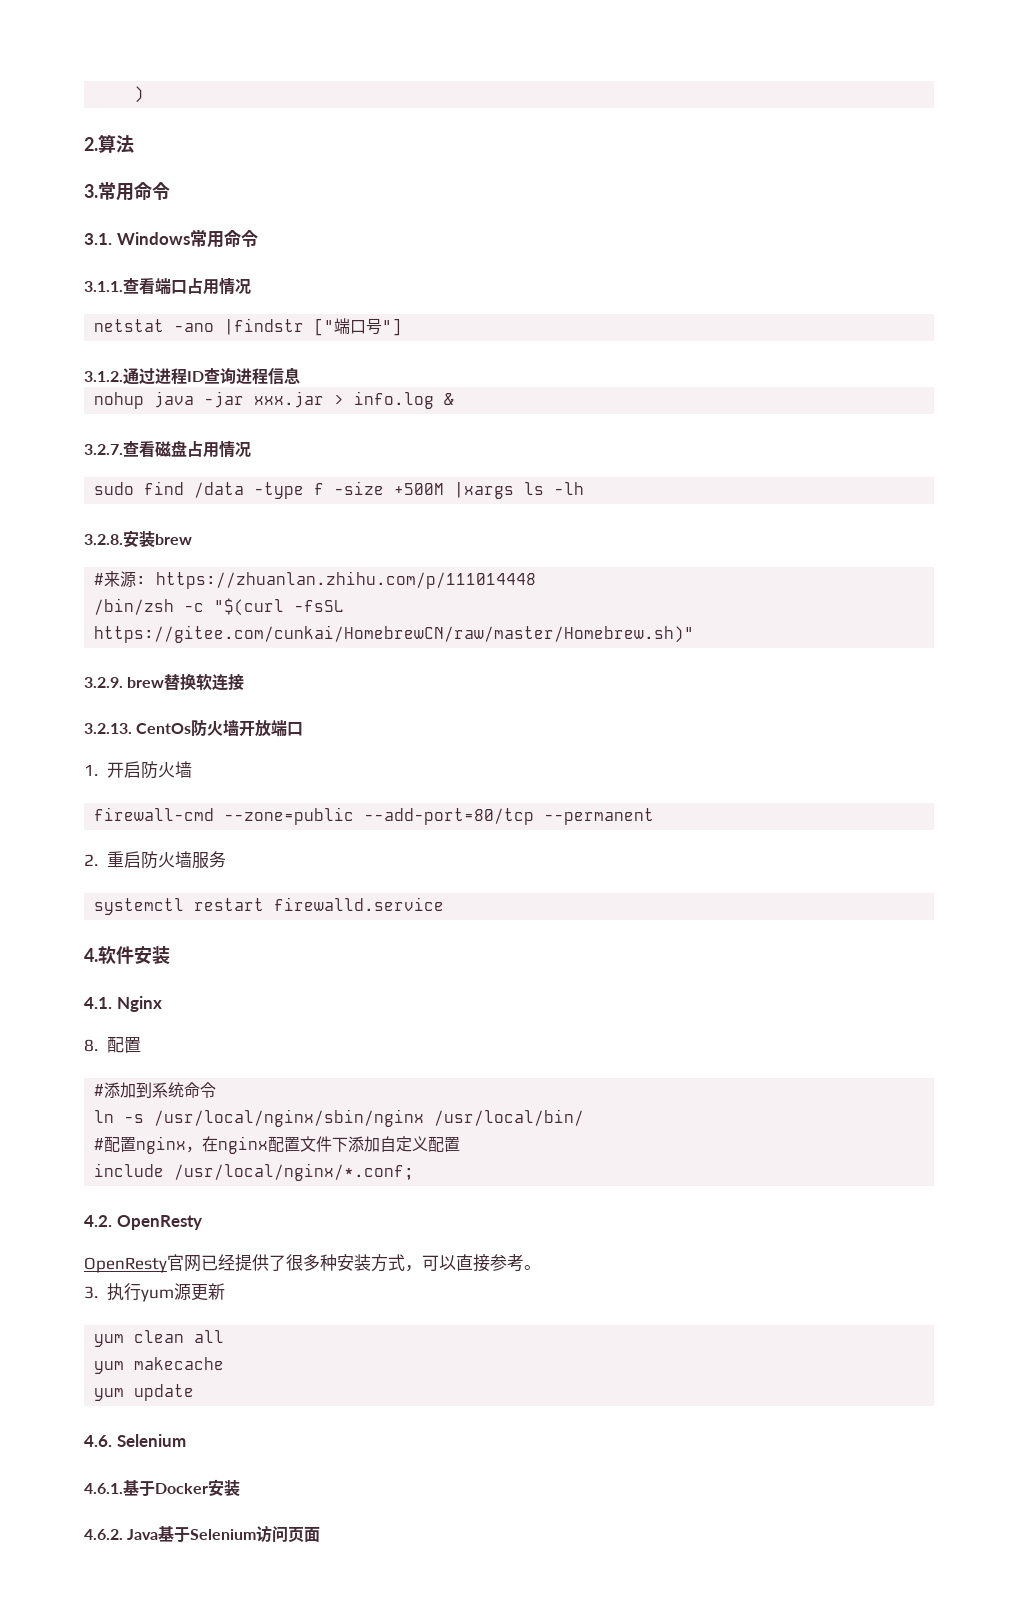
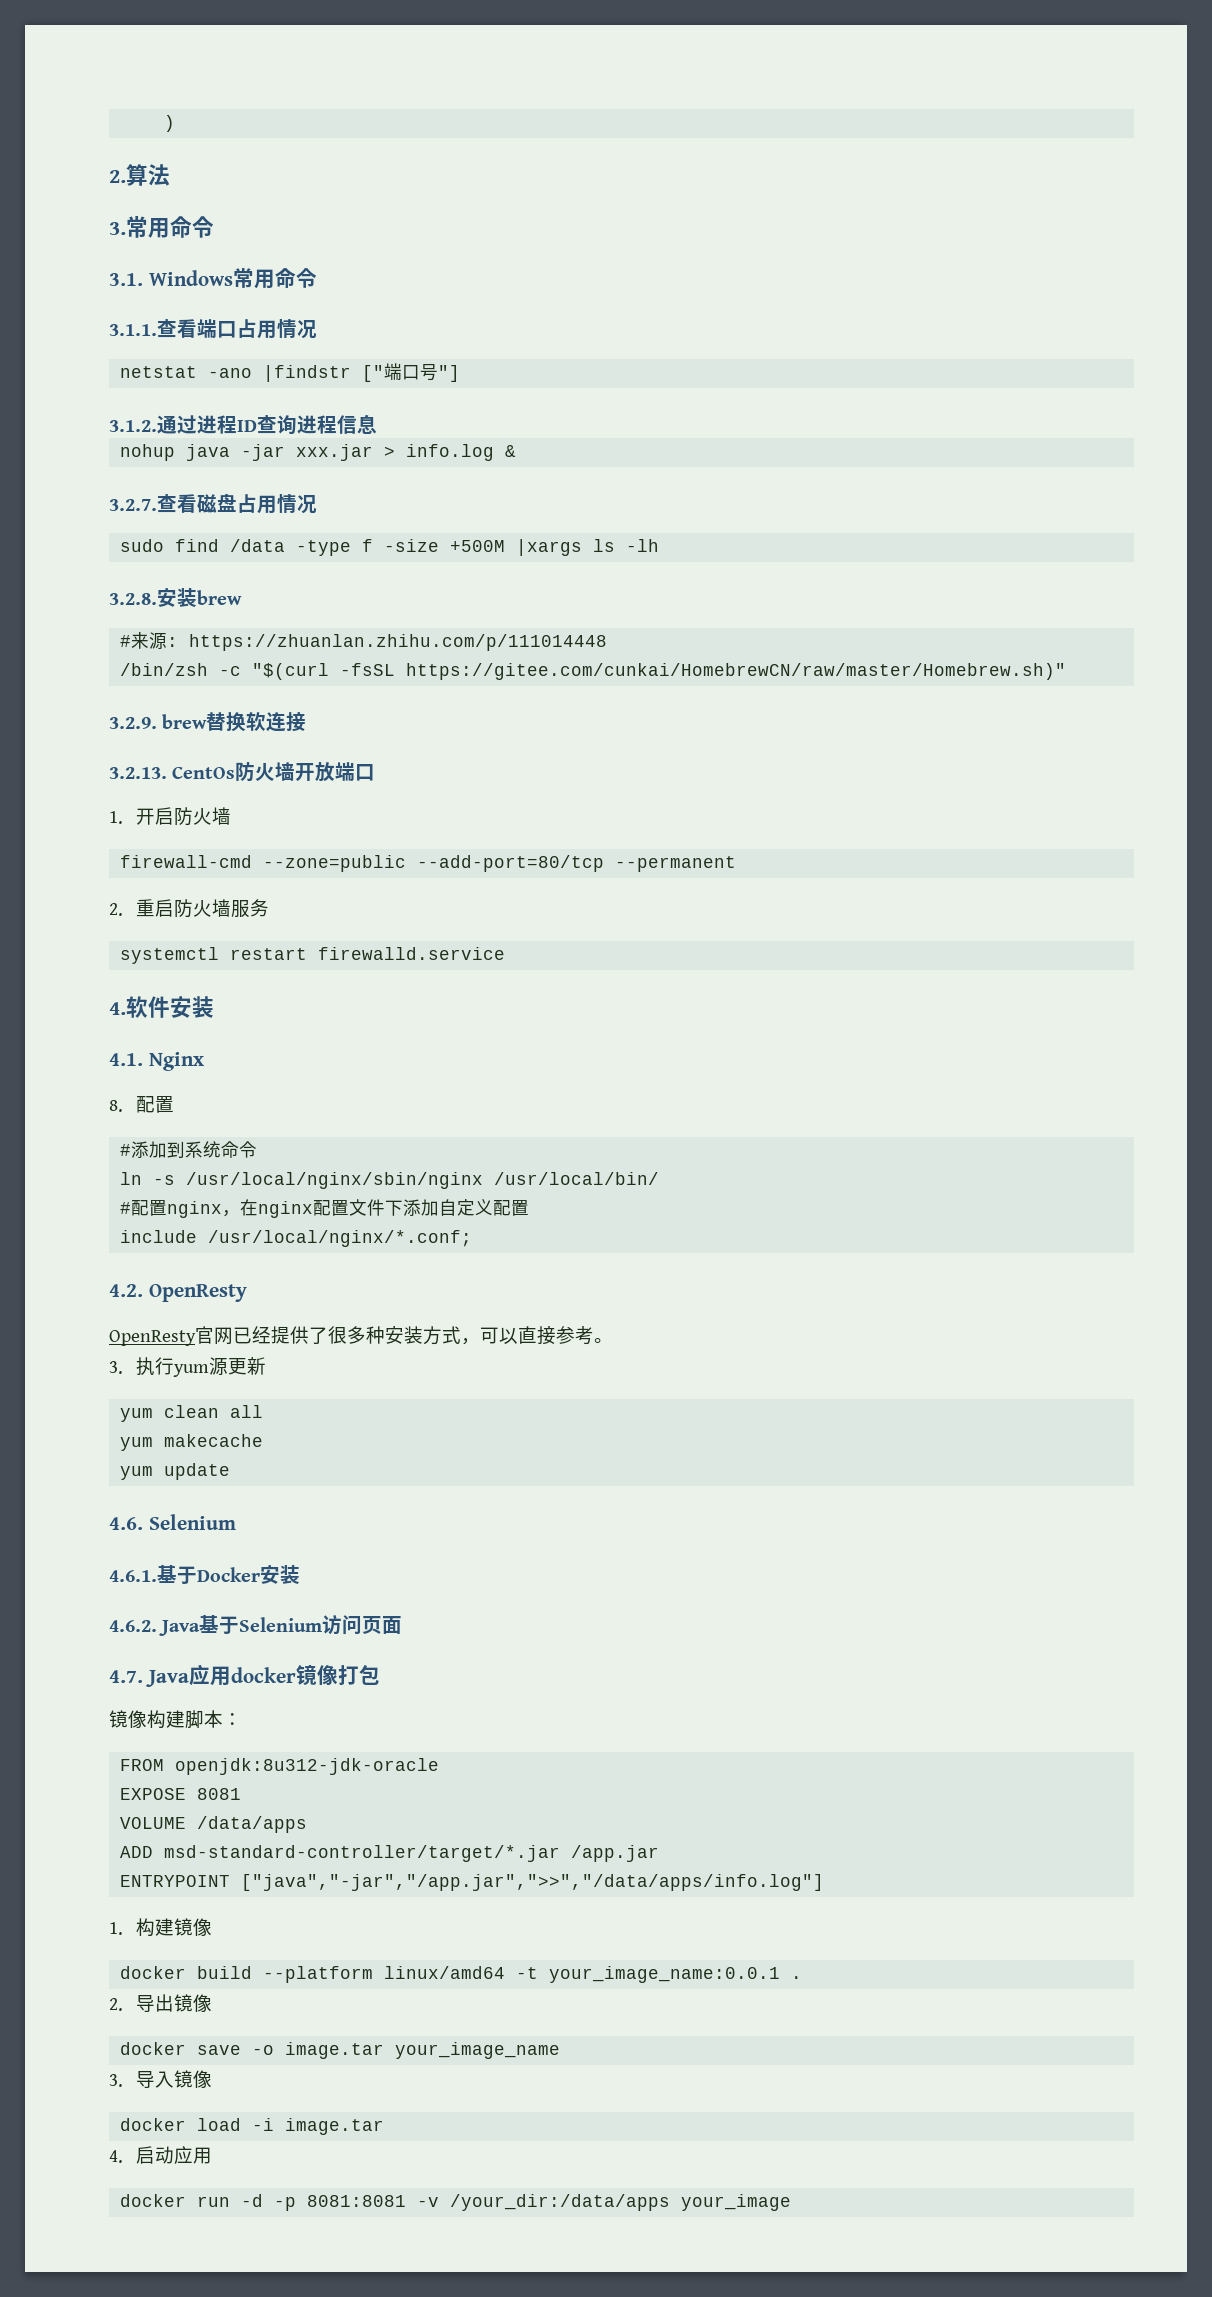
(321, 1534) none -> [109,1664,380,1687] [109,1710,242,1729] [120,1758,440,1775] [120,1788,242,1800] [120,1816,308,1833] [120,1845,660,1862] [120,1874,825,1891] [109,1918,212,1937] [120,1966,803,1983] [109,1994,212,2012] [120,2042,561,2059] [109,2070,212,2088] [120,2118,385,2135] [109,2146,212,2164] [120,2194,792,2211] // 4.7. Java应用docker镜像打包 // 镜像构建脚本： // FROM openjdk:8u312-jdk-oracle // EXPOSE 8081 // VOLUME /data/apps // ADD msd-standard-controller/target/*.jar /app.jar // ENTRYPOINT ["java","-jar","/app.jar",">>","/data/apps/info.log"] // 1.构建镜像 // docker build --platform linux/amd64 -t your_image_name:0.0.1 . // 2.导出镜像 // docker save -o image.tar your_image_name // 3.导入镜像 // docker load -i image.tar // 4.启动应用 // docker run -d -p 8081:8081 -v /your_dir:/data/apps your_image

